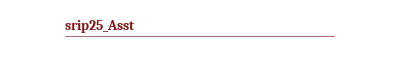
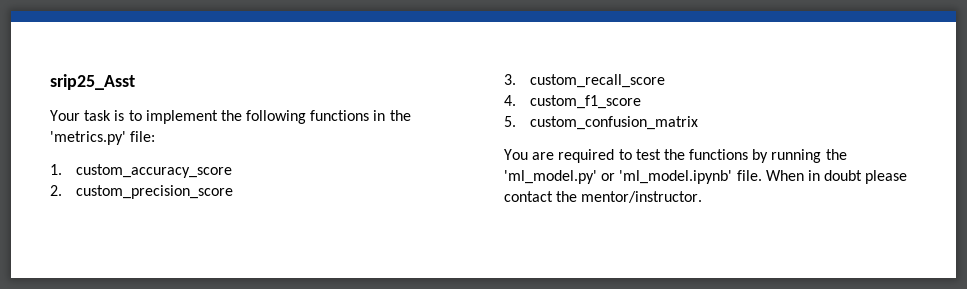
(135, 26) none -> [50,110,411,124] [50,131,156,145] [50,164,232,178] [50,185,233,199] [504,74,665,88] [504,95,641,109] [504,116,698,130] [504,149,847,163] [504,170,908,184] [504,191,703,203] // Your task is to implement the following functions in the 'metrics.py' file: // 1. custom_accuracy_score // 2. custom_precision_score // 3. custom_recall_score // 4. custom_f1_score // 5. custom_confusion_matrix // You are required to test the functions by running the 'ml_model.py' or 'ml_model.ipynb' file. When in doubt please contact the mentor/instructor.

